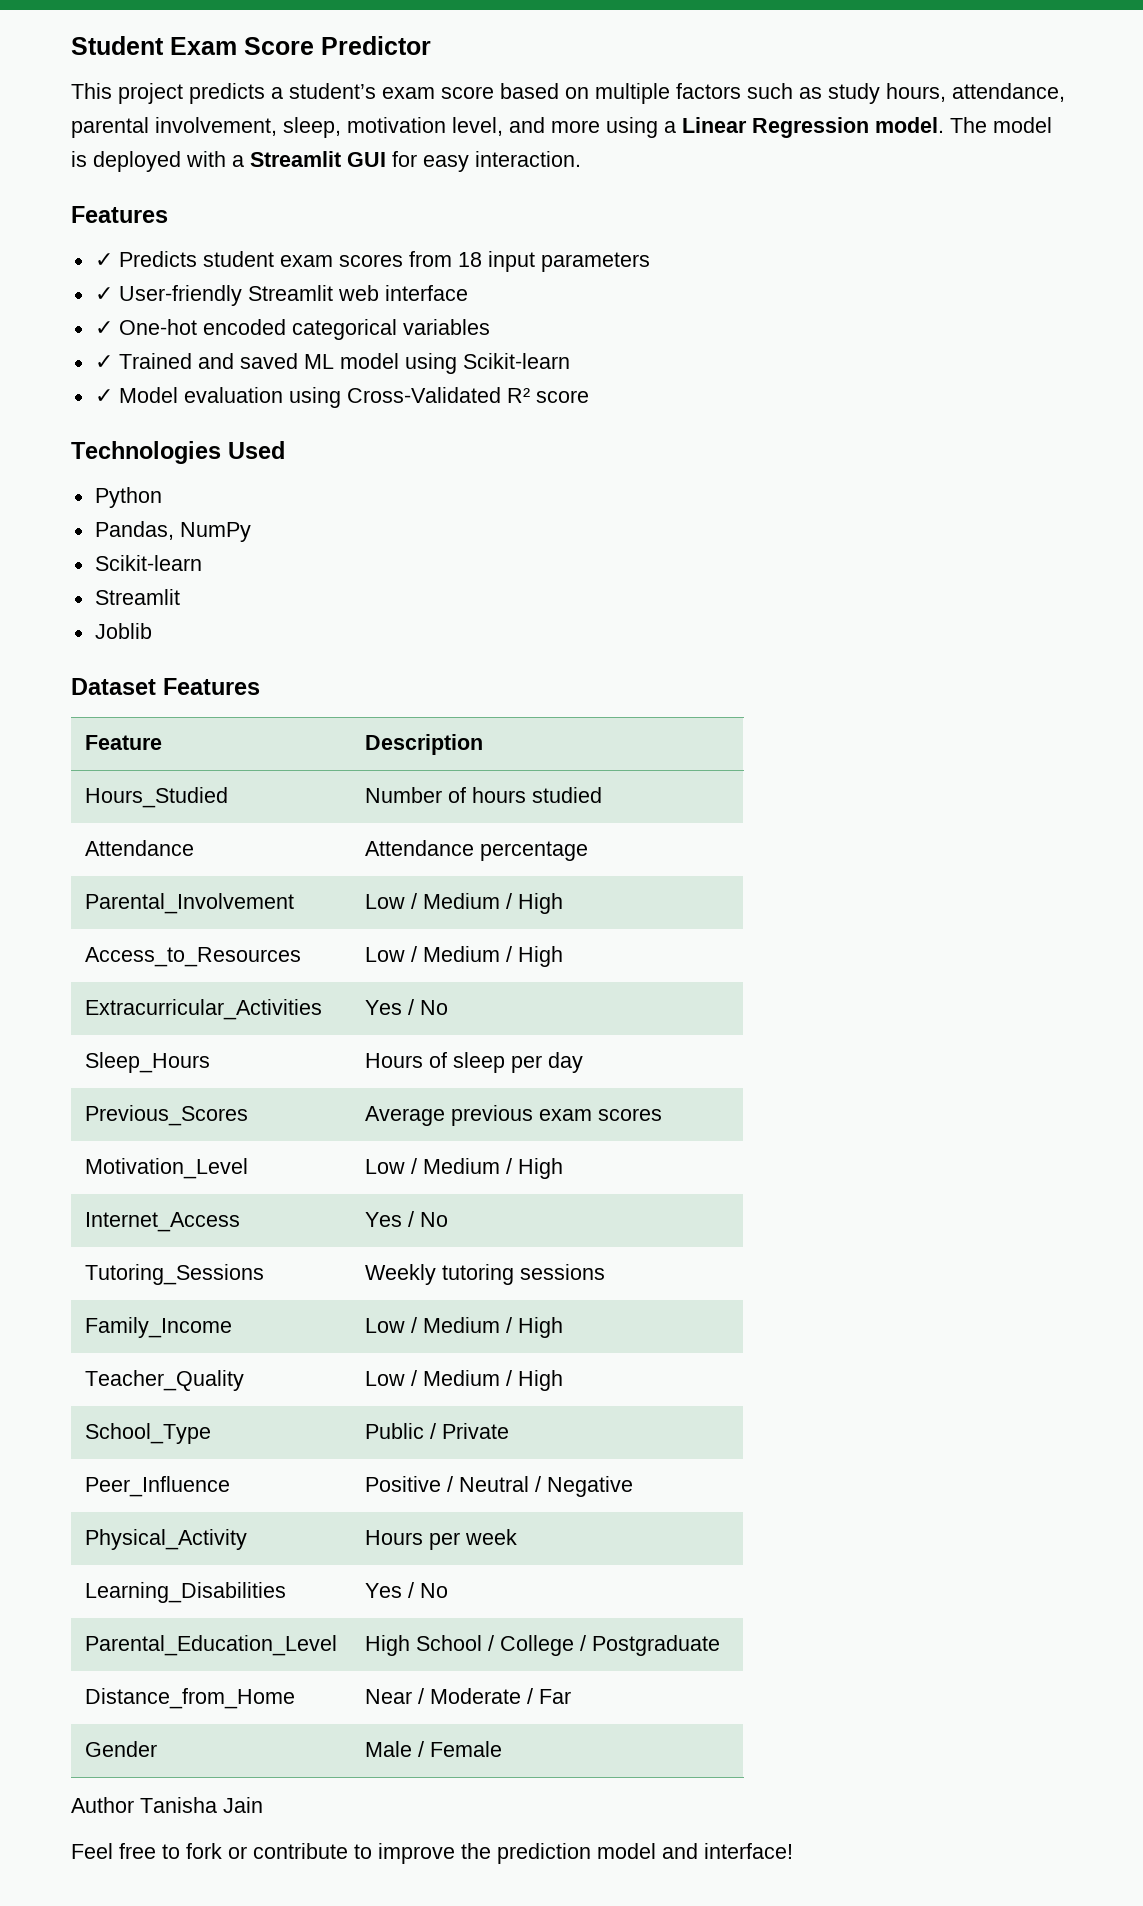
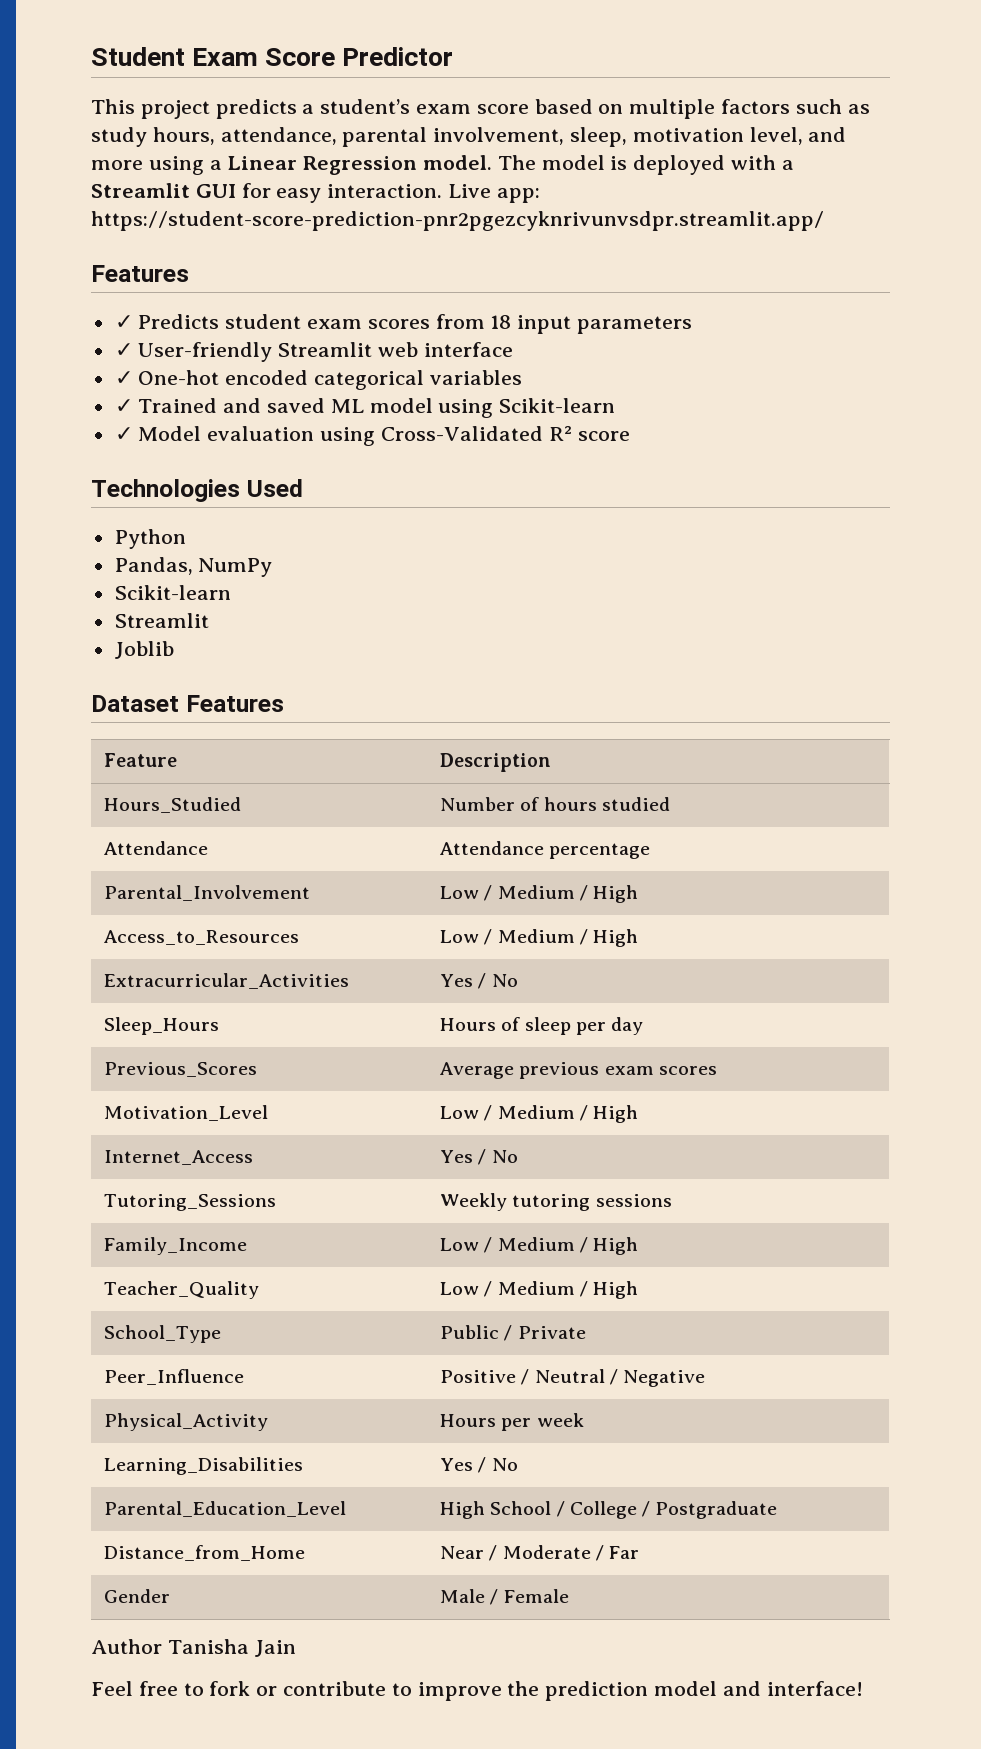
(581, 159) none -> [448,184,540,203] [91,211,824,231] Live app: https://student-score-prediction-pnr2pgezcyknrivunvsdpr.streamlit.app/

